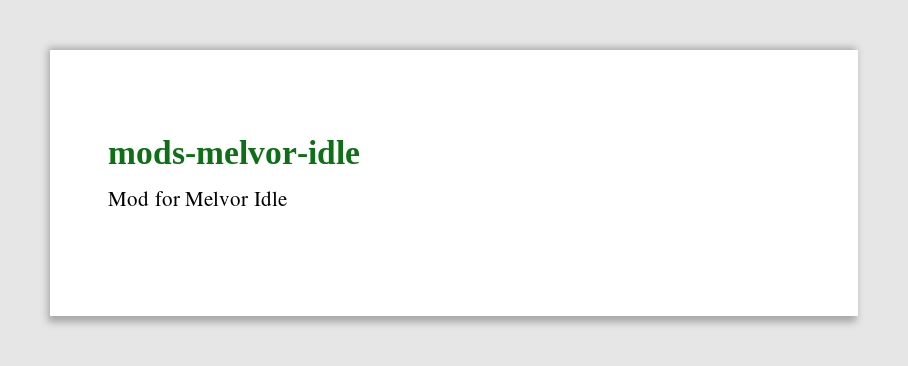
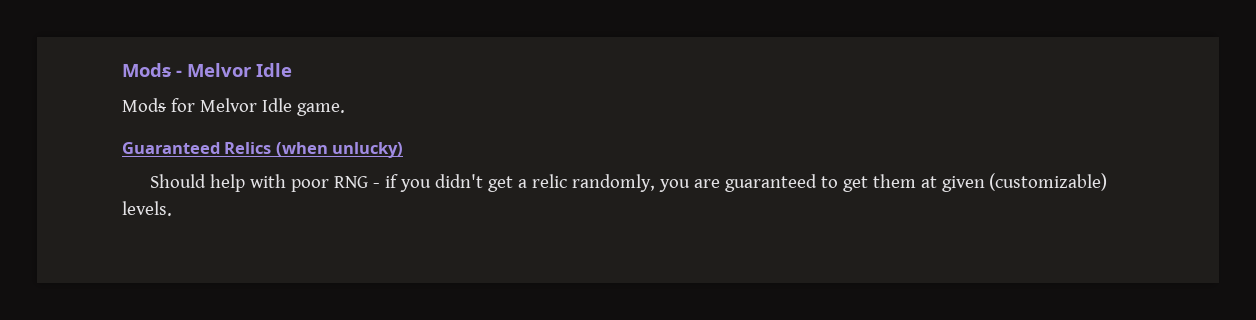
[108,140,360,164] [108,191,288,206] mods-melvor-idle // Mod for Melvor Idle -> [122,63,292,77] [122,98,345,116] [122,142,404,158] [149,173,1108,192] [122,201,172,216] Mods - Melvor Idle // Mods for Melvor Idle game. // Guaranteed Relics (when unlucky) // Should help with poor RNG - if you didn't get a relic randomly, you are guaranteed to get them at given (customizable) levels.

